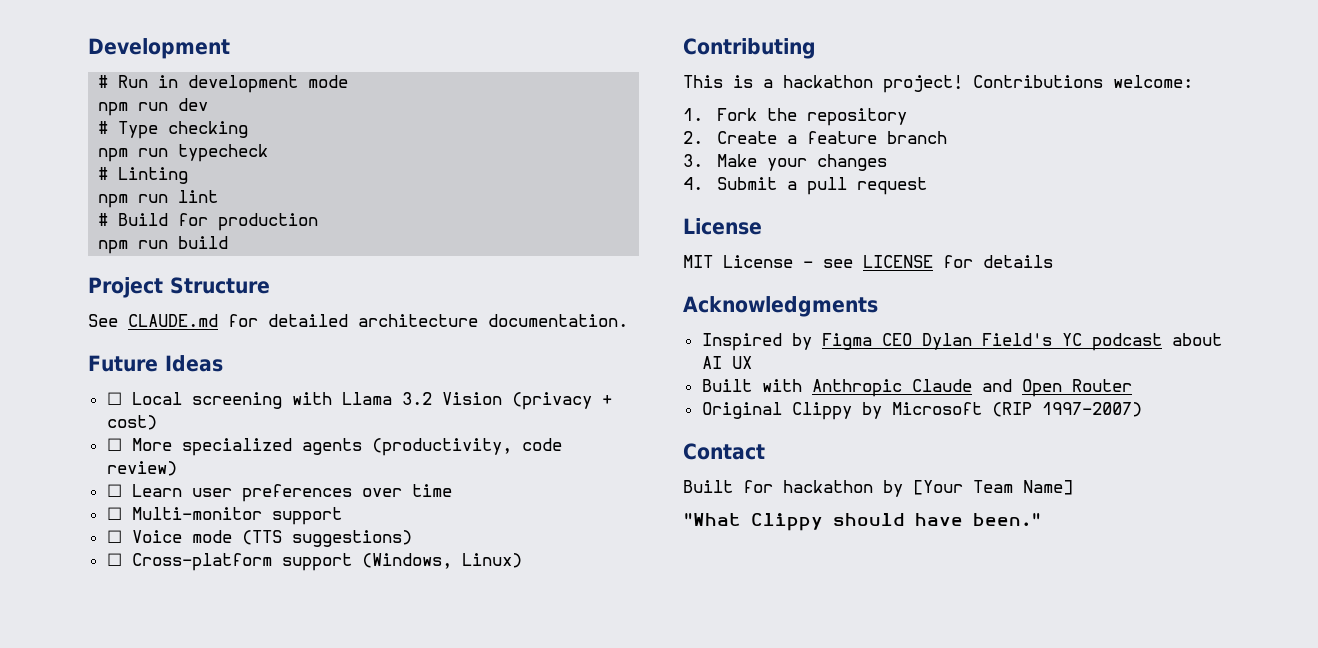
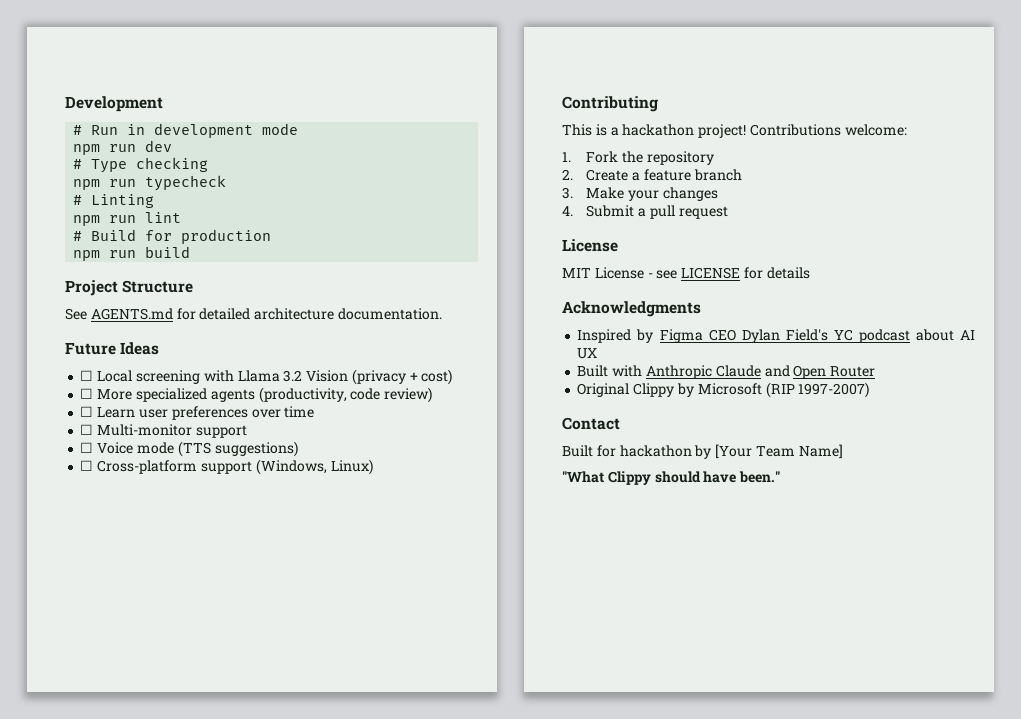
[128,314,218,327] CLAUDE.md -> [90,308,173,320] AGENTS.md

